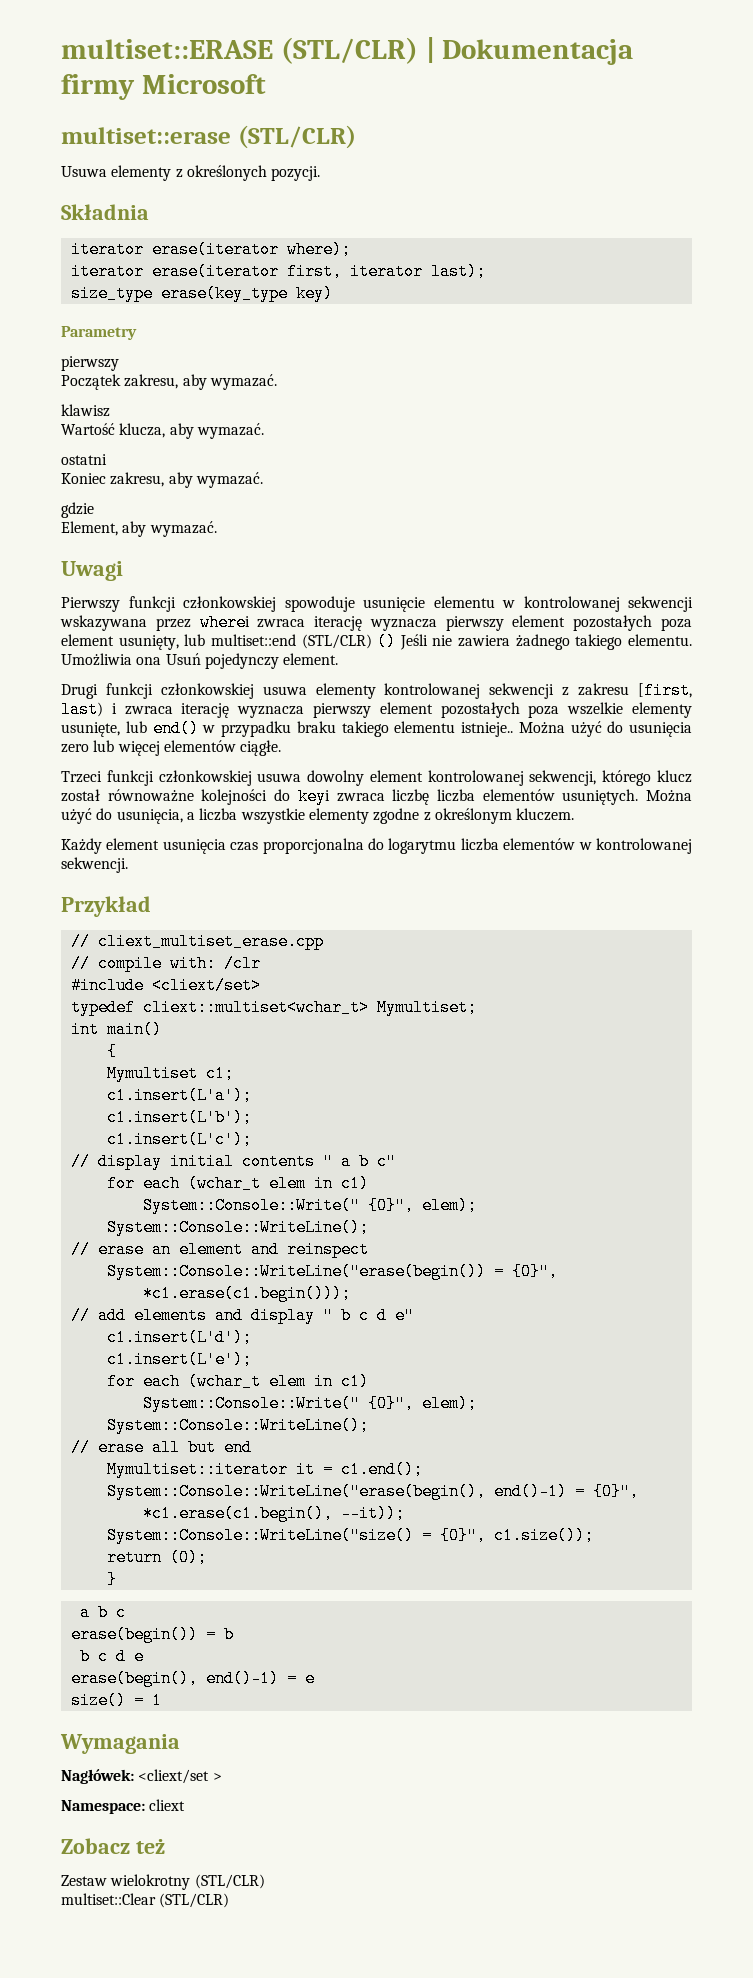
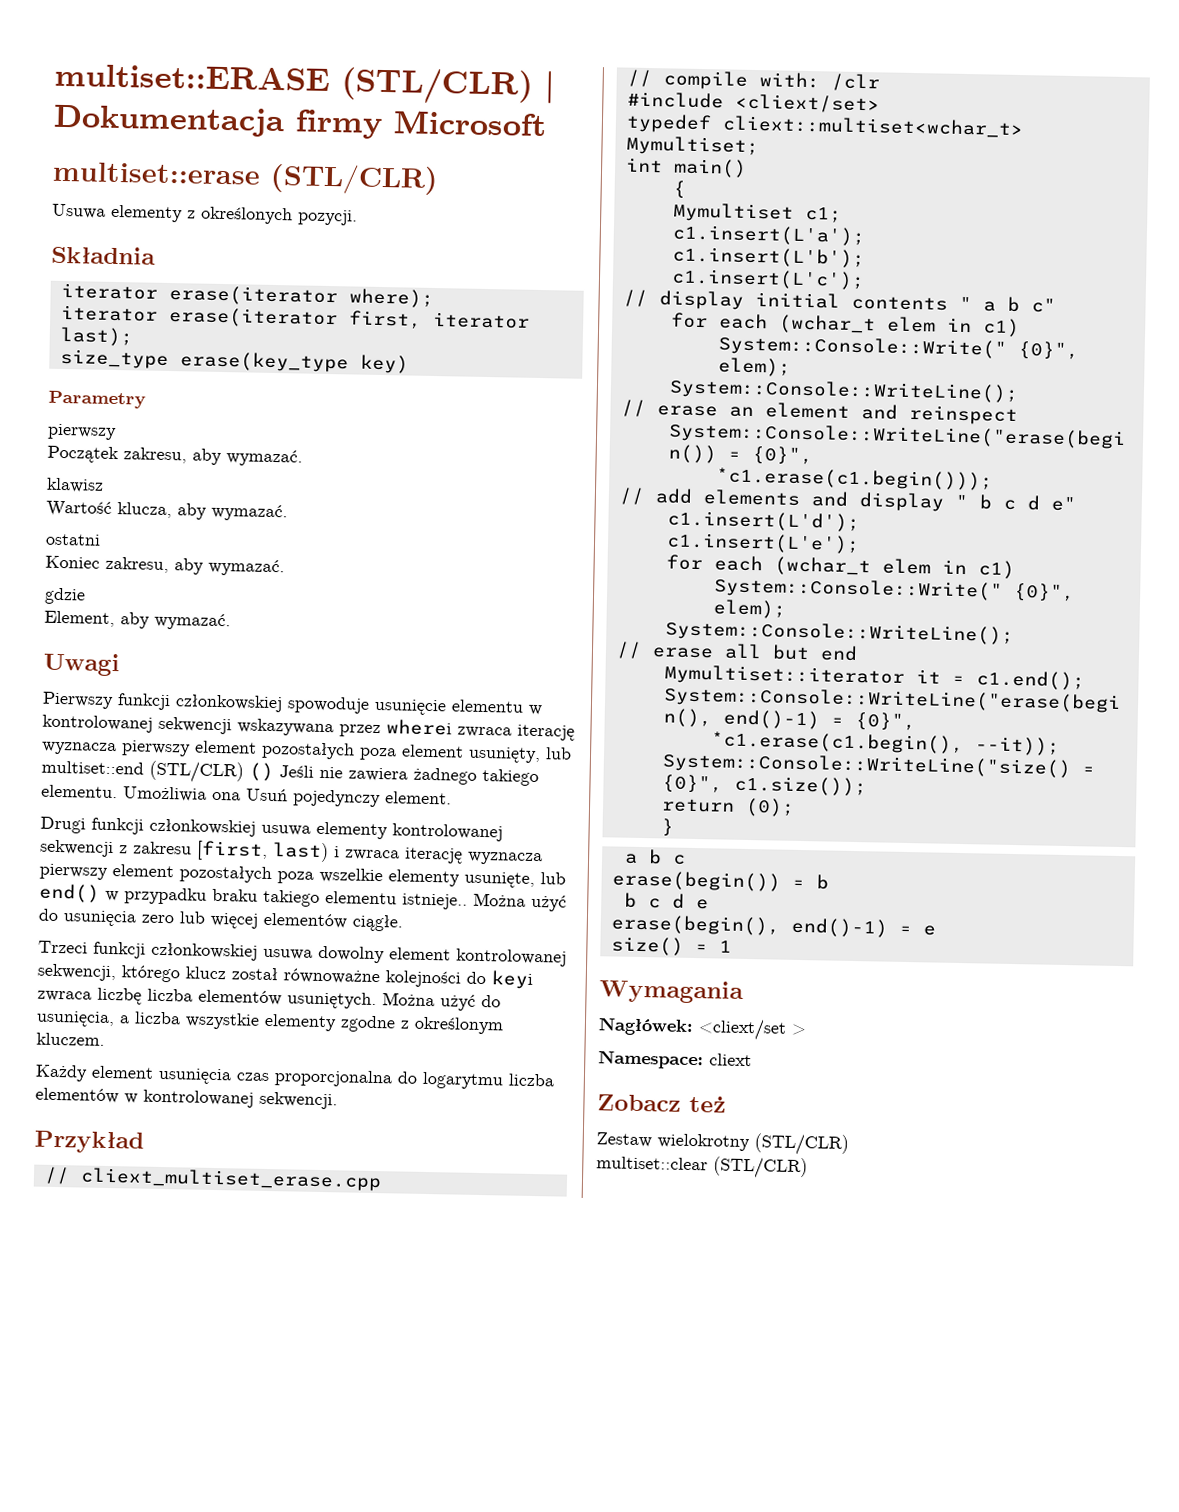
[61,1893,156,1905] multiset::Clear -> [596,1156,708,1171] multiset::clear

